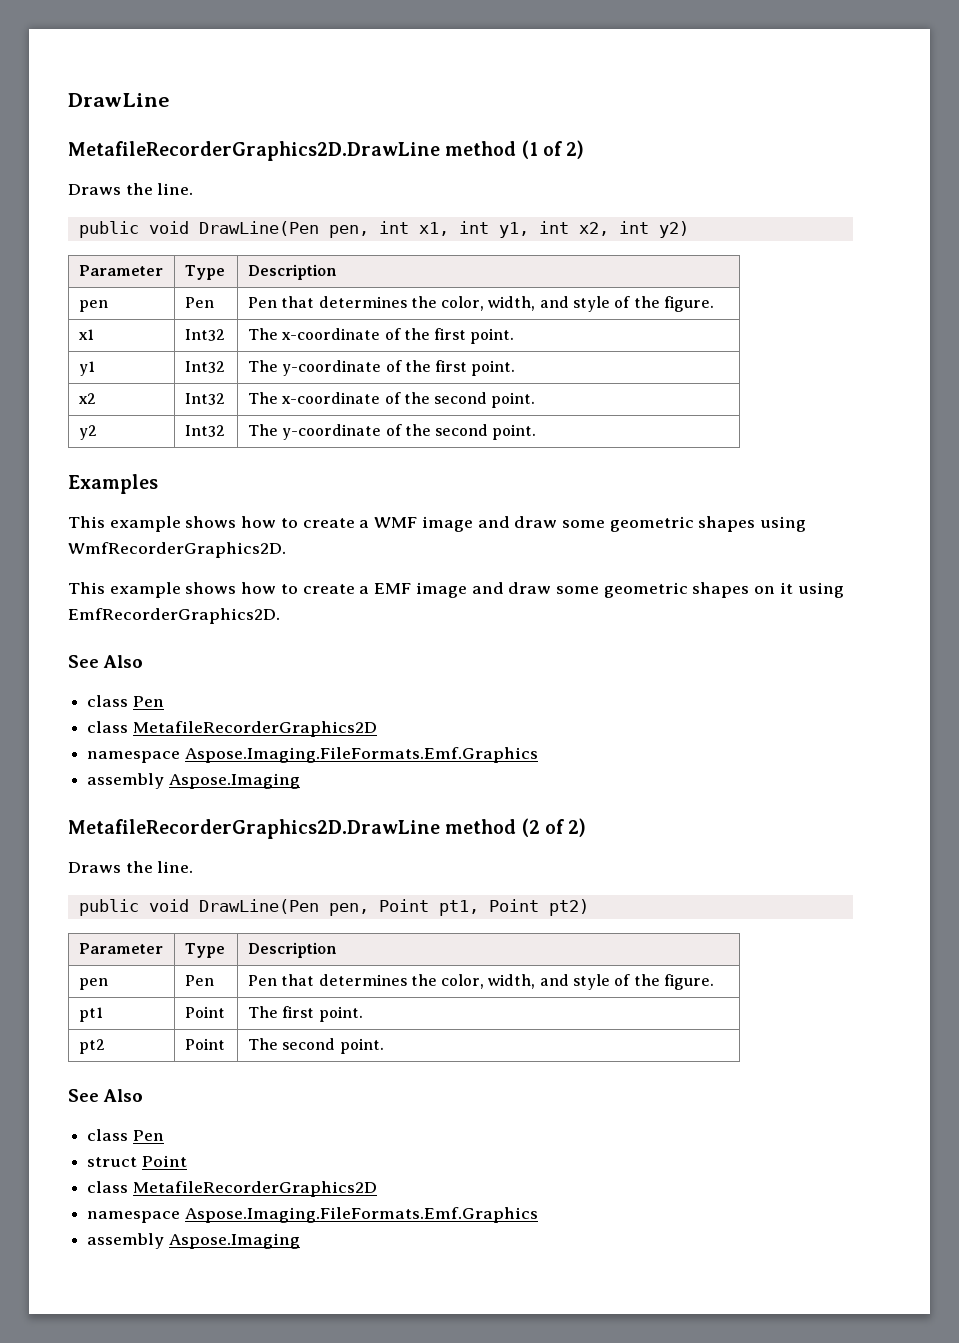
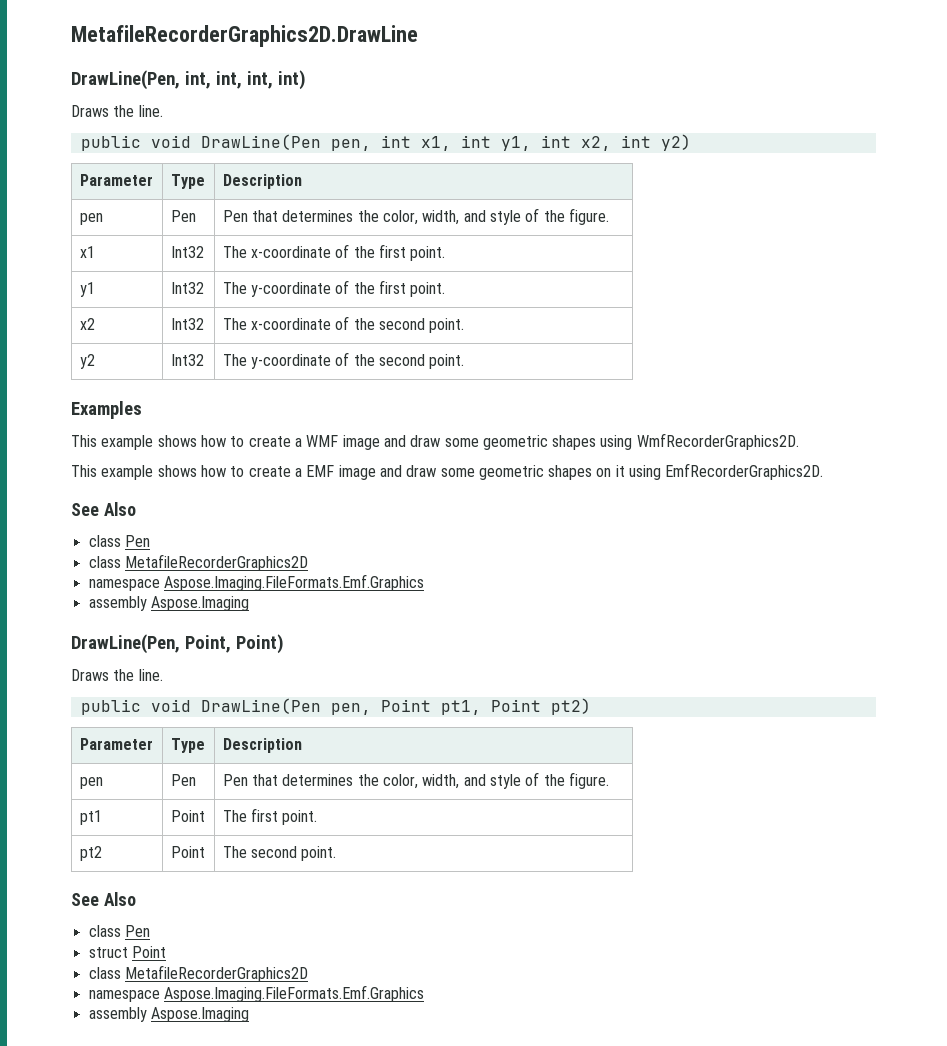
[68,93,170,107] [68,140,585,161] DrawLine // MetafileRecorderGraphics2D.DrawLine method (1 of 2) -> [71,25,418,47] [71,70,306,90] MetafileRecorderGraphics2D.DrawLine // DrawLine(Pen, int, int, int, int)
[68,818,587,839] MetafileRecorderGraphics2D.DrawLine method (2 of 2) -> [71,634,284,654] DrawLine(Pen, Point, Point)

